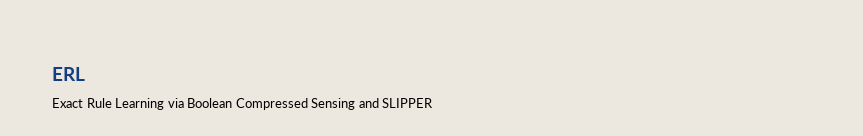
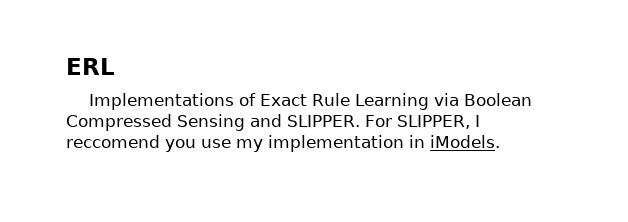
(85, 74) none -> [88,93,256,110] Implementations of
[382,98,434,108] SLIPPER -> [287,115,480,129] [66,135,500,152] SLIPPER. For SLIPPER, I reccomend you use my implementation in iModels.

